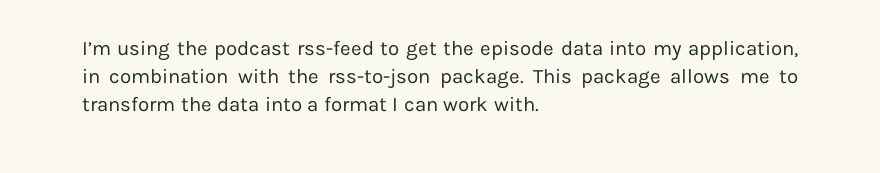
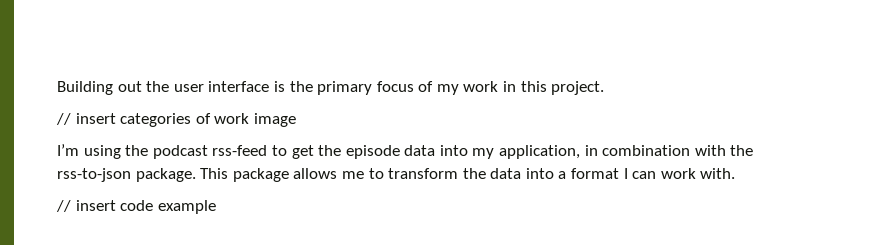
(82, 48) none -> [57,81,605,95] [56,113,296,127] Building out the user interface is the primary focus of my work in this project. // // insert categories of work image //
(539, 104) none -> [56,200,216,214] // // insert code example

